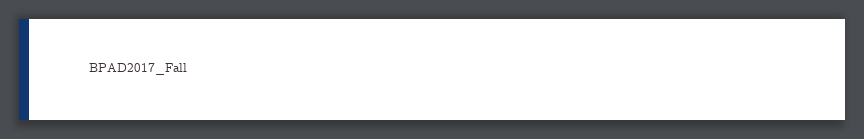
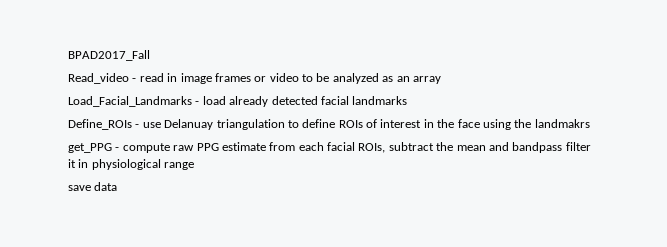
(187, 69) none -> [68,73,441,84] [68,96,408,107] [68,119,590,130] [68,142,591,153] [68,159,195,170] [68,182,118,191] // Read_video - read in image frames or video to be analyzed as an array // Load_Facial_Landmarks - load already detected facial landmarks // Define_ROIs - use Delanuay triangulation to define ROIs of interest in the face using the landmakrs // get_PPG - compute raw PPG estimate from each facial ROIs, subtract the mean and bandpass filter it in physiological range // save data

